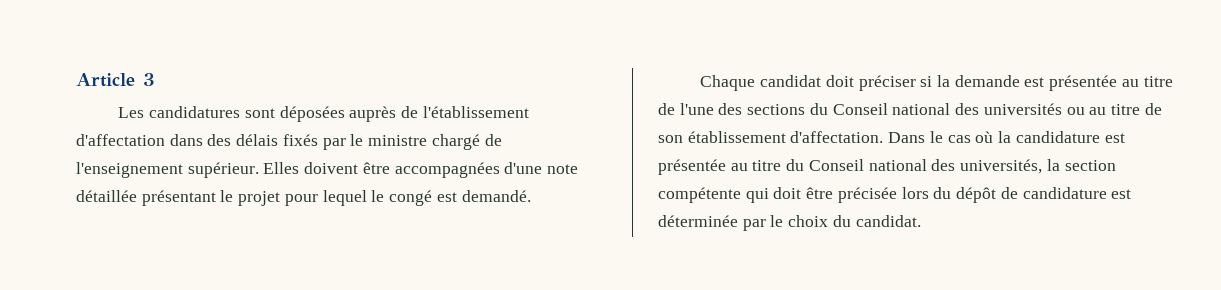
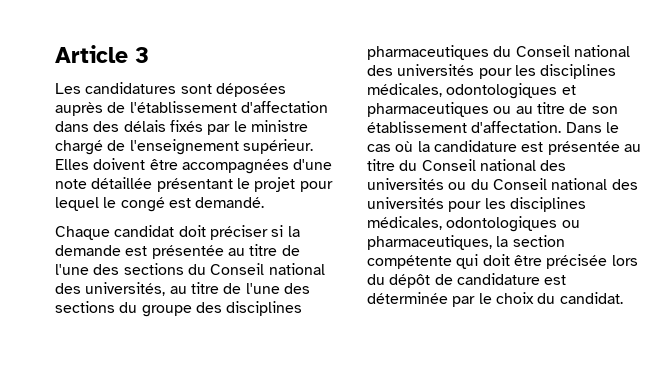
[983,103,1062,115] universités -> [85,282,310,296] [55,301,303,317] [367,45,630,60] [367,64,617,79] [367,83,576,99] [367,102,489,117] universités, au titre de l'une des sections du groupe des disciplines pharmaceutiques du Conseil national des universités pour les disciplines médicales, odontologiques et pharmaceutiques
[960,159,1043,174] universités, -> [367,178,638,190] [367,197,586,212] [367,216,580,232] [367,235,492,250] universités ou du Conseil national des universités pour les disciplines médicales, odontologiques ou pharmaceutiques,

